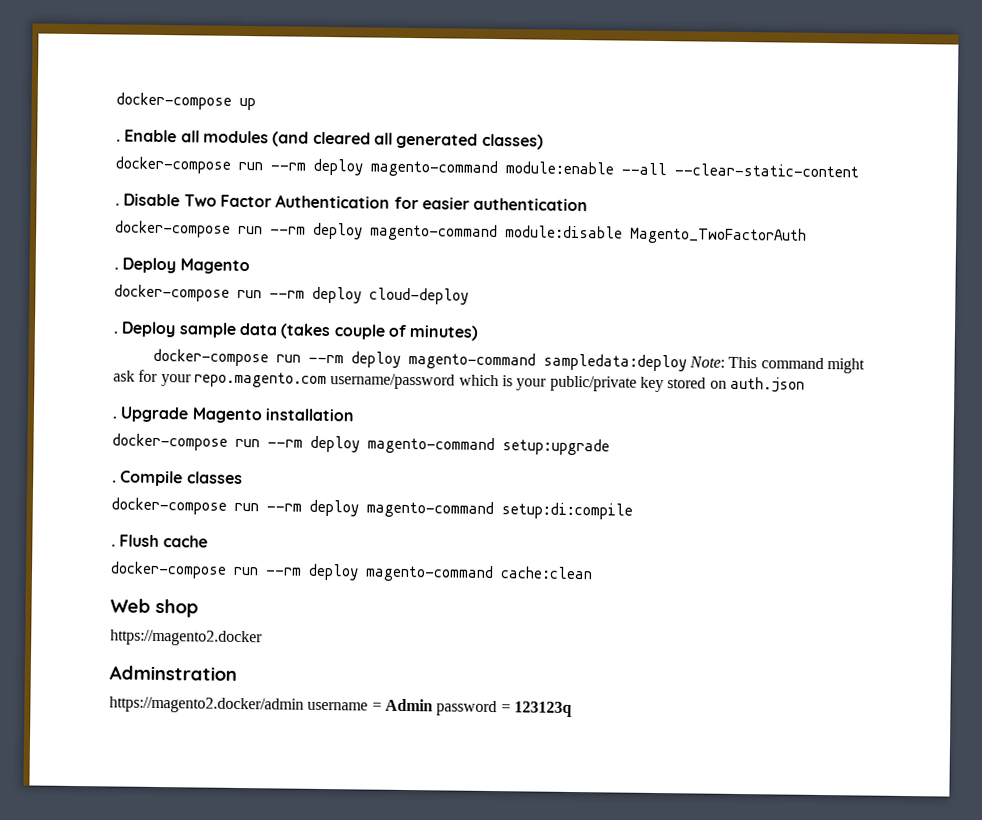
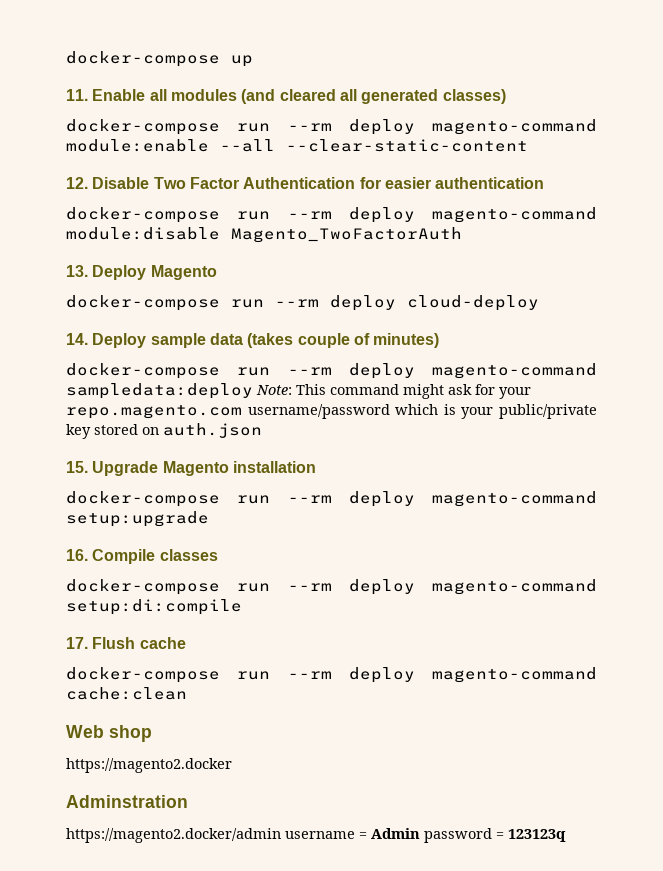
[116,139,121,142] . -> [66,89,88,101] 11.
[115,203,120,206] . -> [66,177,88,189] 12.
[114,267,119,270] . -> [66,265,88,277] 13.
[113,331,118,334] . -> [66,333,88,345] 14.
[112,416,117,419] . -> [66,461,88,473] 15.
[112,480,117,483] . -> [66,549,88,561] 16.
[111,544,116,547] . -> [66,637,88,649] 17.

